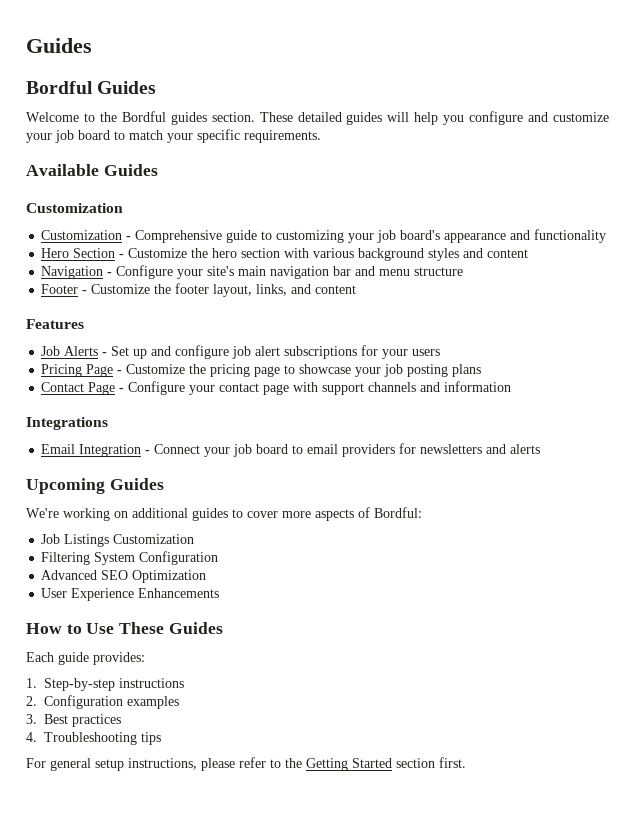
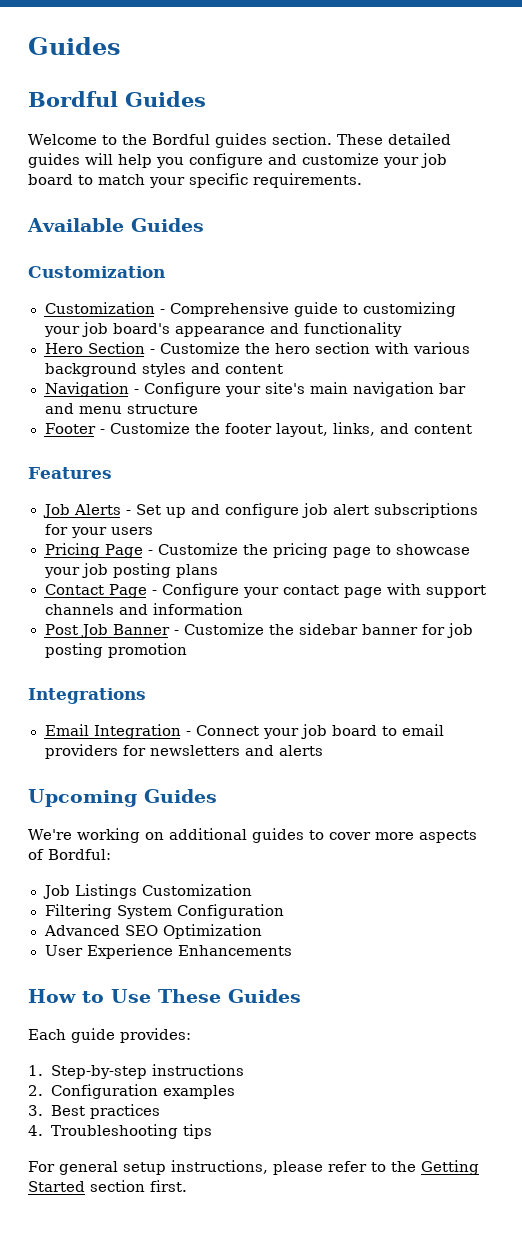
(512, 386) none -> [44,623,473,638] [44,643,187,658] // Post Job Banner - Customize the sidebar banner for job posting promotion

